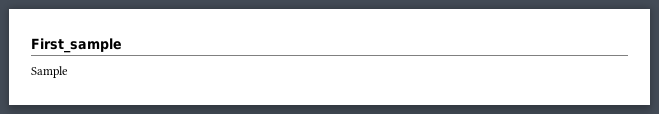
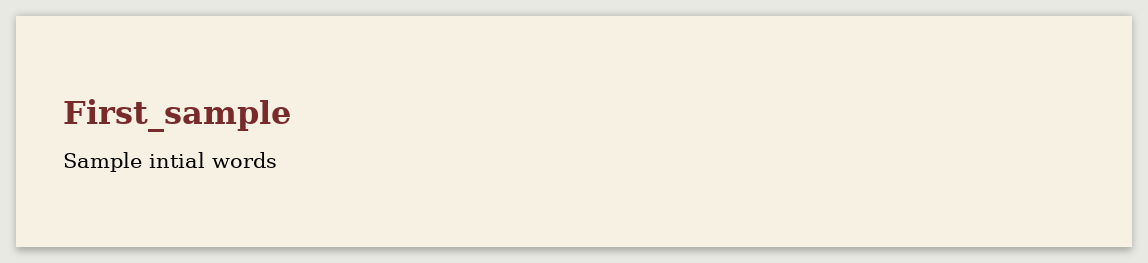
(68, 72) none -> [149,152,277,168] intial words

